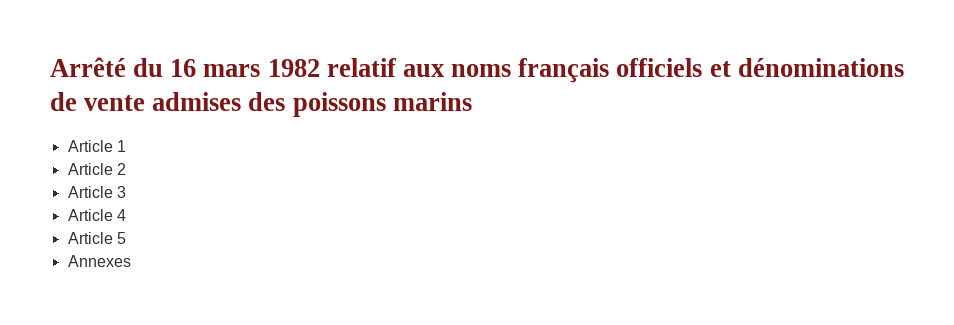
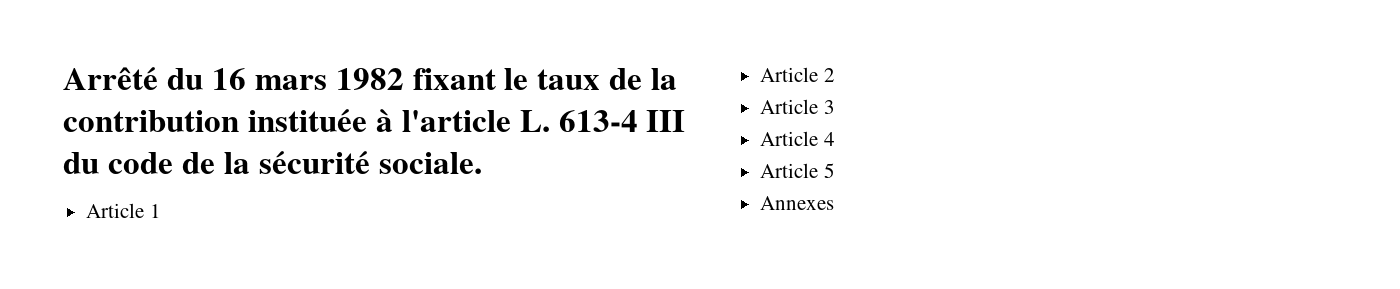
[326,58,904,83] [50,92,472,117] relatif aux noms français officiels et dénominations de vente admises des poissons marins -> [412,68,678,90] [63,109,686,132] [63,151,482,174] fixant le taux de la contribution instituée à l'article L. 613-4 III du code de la sécurité sociale.

